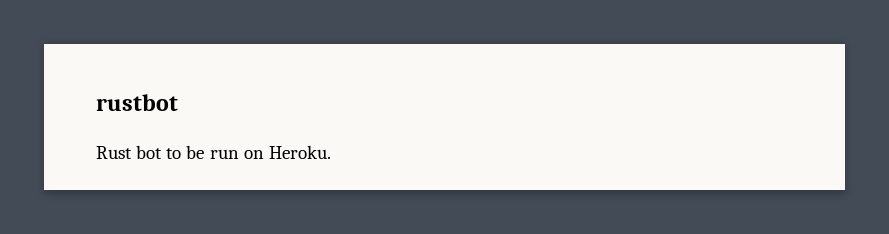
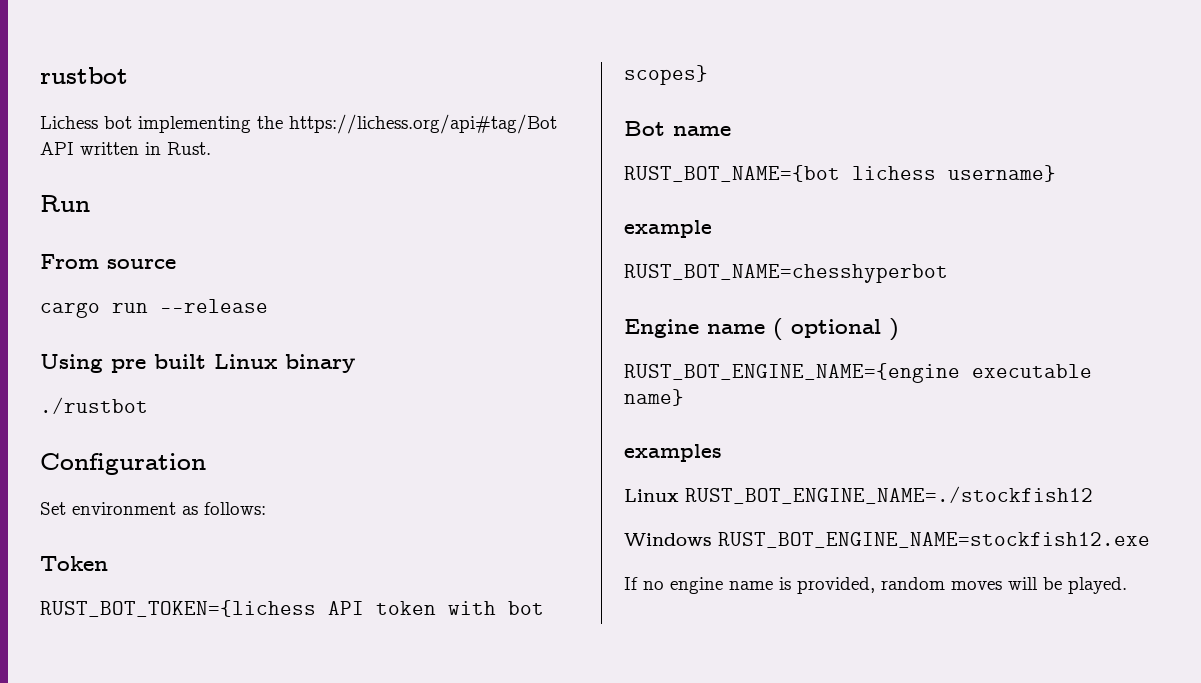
[96,145,331,159] Rust bot to be run on Heroku. -> [40,114,557,134] [40,142,211,155] [40,195,90,212] [40,254,176,269] [40,299,268,318] [40,354,355,373] [40,397,148,414] [40,453,206,475] [40,502,266,515] [40,556,108,571] [40,600,544,617] [624,65,708,85] [624,121,731,136] [624,165,1056,182] [624,220,712,238] [624,264,948,283] [624,318,899,341] [624,363,1092,383] [624,389,684,406] [624,444,722,462] [624,486,1093,504] [624,532,1150,548] [624,577,1127,594] Lichess bot implementing the https://lichess.org/api#tag/Bot API written in Rust. // Run // From source // cargo run --release // Using pre built Linux binary // ./rustbot // Configuration // Set environment as follows: // Token // RUST_BOT_TOKEN={lichess API token with bot scopes} // Bot name // RUST_BOT_NAME={bot lichess username} // example // RUST_BOT_NAME=chesshyperbot // Engine name ( optional ) // RUST_BOT_ENGINE_NAME={engine executable name} // examples // Linux RUST_BOT_ENGINE_NAME=./stockfish12 // Windows RUST_BOT_ENGINE_NAME=stockfish12.exe // If no engine name is provided, random moves will be played.

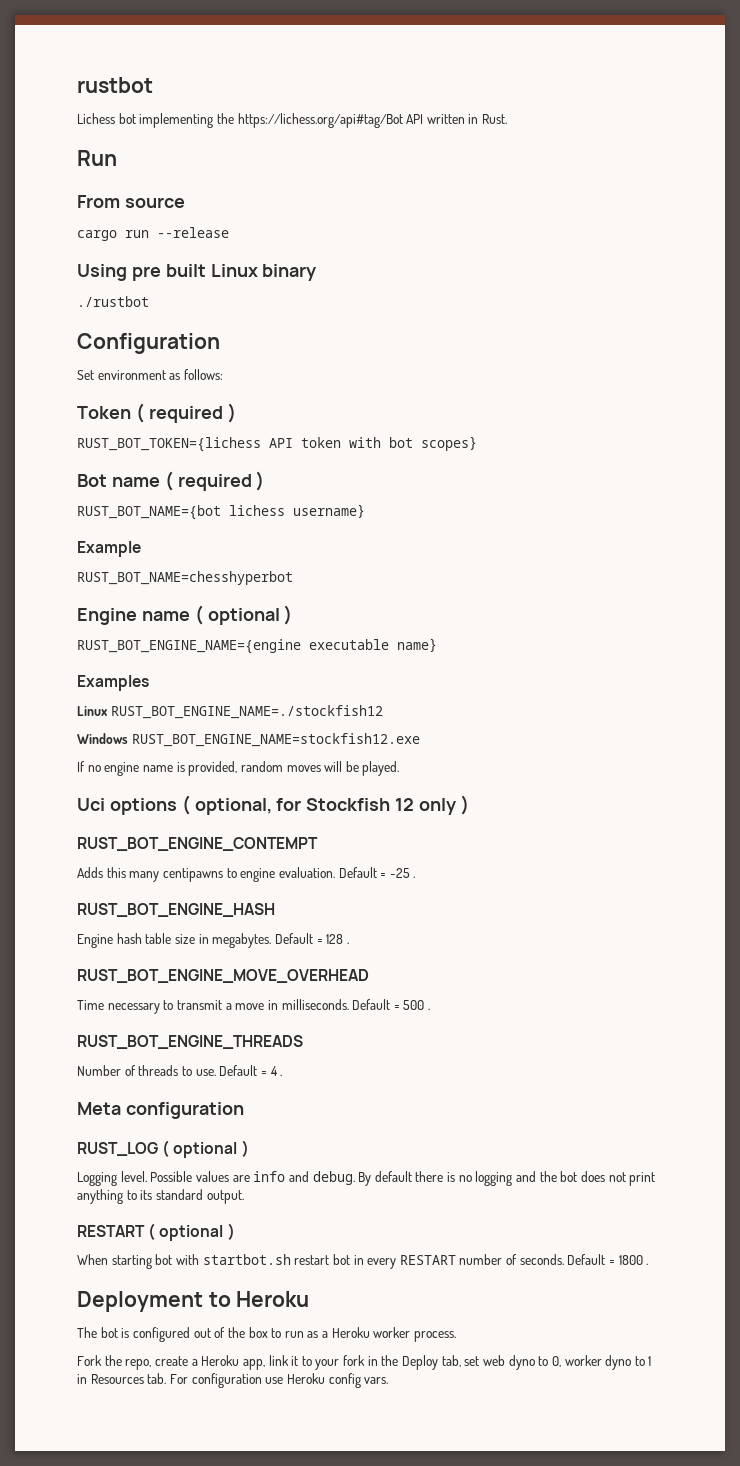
(108, 563) none -> [135,403,236,423] ( required )
(731, 131) none -> [164,471,265,491] ( required )
[624,220,712,238] example -> [77,541,141,557] Example
[624,444,722,462] examples -> [77,675,149,691] Examples
(1127, 585) none -> [77,795,469,815] [77,837,318,851] [77,867,416,882] [77,903,275,917] [77,933,349,948] [77,969,369,983] [77,999,431,1014] [77,1035,303,1049] [77,1065,283,1076] [77,1102,244,1119] [77,1140,249,1158] [77,1171,656,1186] [77,1189,244,1204] [77,1223,235,1241] [77,1254,649,1269] [77,1291,310,1312] [77,1327,457,1342] [77,1355,652,1370] [77,1373,389,1388] // Uci options ( optional, for Stockfish 12 only ) // RUST_BOT_ENGINE_CONTEMPT // Adds this many centipawns to engine evaluation. Default = -25 . // RUST_BOT_ENGINE_HASH // Engine hash table size in megabytes. Default = 128 . // RUST_BOT_ENGINE_MOVE_OVERHEAD // Time necessary to transmit a move in milliseconds. Default = 500 . // RUST_BOT_ENGINE_THREADS // Number of threads to use. Default = 4 . // Meta configuration // RUST_LOG ( optional ) // Logging level. Possible values are info and debug. By default there is no logging and the bot does not print anything to its standard output. // RESTART ( optional ) // When starting bot with startbot.sh restart bot in every RESTART number of seconds. Default = 1800 . // Deployment to Heroku // The bot is configured out of the box to run as a Heroku worker process. // Fork the repo, create a Heroku app, link it to your fork in the Deploy tab, set web dyno to 0, worker dyno to 1 in Resources tab. For configuration use Heroku config vars.

